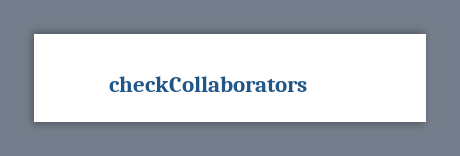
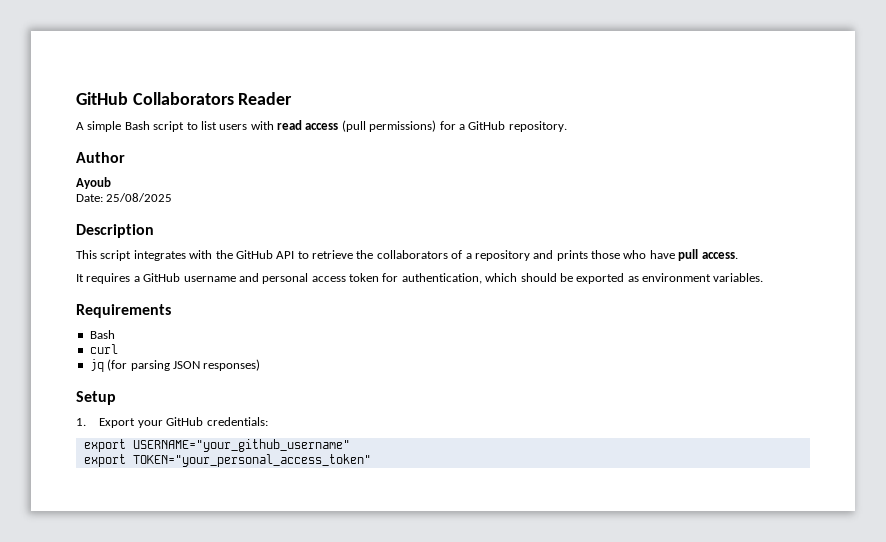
[109,76,307,92] checkCollaborators -> [76,92,293,105] [76,120,567,132] [76,152,125,163] [76,177,111,189] [76,193,173,202] [76,224,154,238] [76,249,738,261] [76,273,764,284] [76,304,171,318] [89,330,115,339] [89,344,118,354] [89,359,261,372] [76,391,116,405] [76,417,268,428] [83,439,350,452] [83,454,371,467] GitHub Collaborators Reader // A simple Bash script to list users with read access (pull permissions) for a GitHub repository. // Author // Ayoub // Date: 25/08/2025 // Description // This script integrates with the GitHub API to retrieve the collaborators of a repository and prints those who have pull access. // It requires a GitHub username and personal access token for authentication, which should be exported as environment variables. // Requirements // Bash // curl // jq (for parsing JSON responses) // Setup // 1. Export your GitHub credentials: // export USERNAME="your_github_username" // export TOKEN="your_personal_access_token"

